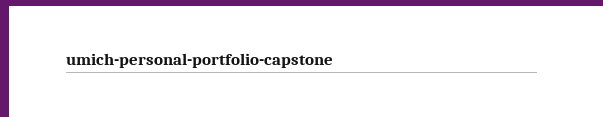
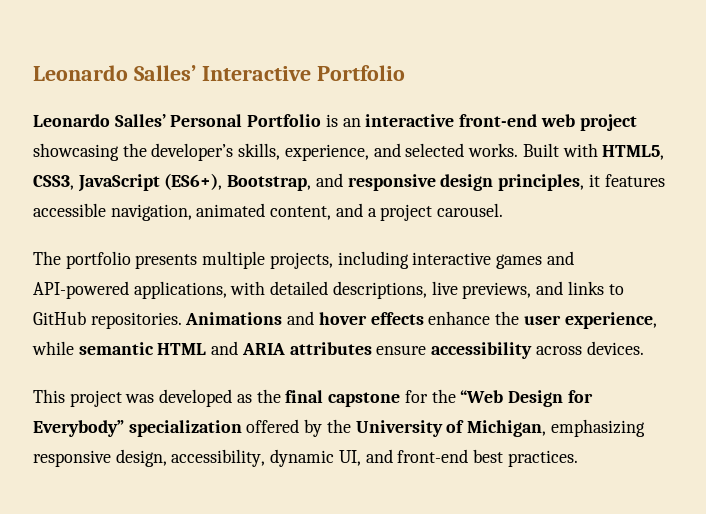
[66,53,333,68] umich-personal-portfolio-capstone -> [33,65,405,81] [33,114,637,131] [33,143,665,161] [33,173,665,192] [33,203,504,221] [33,251,574,269] [33,281,624,299] [33,311,657,329] [32,341,644,359] [33,389,593,407] [33,419,645,437] [33,449,578,467] Leonardo Salles’ Interactive Portfolio // Leonardo Salles’ Personal Portfolio is an interactive front-end web project showcasing the developer’s skills, experience, and selected works. Built with HTML5, CSS3, JavaScript (ES6+), Bootstrap, and responsive design principles, it features accessible navigation, animated content, and a project carousel. // The portfolio presents multiple projects, including interactive games and API-powered applications, with detailed descriptions, live previews, and links to GitHub repositories. Animations and hover effects enhance the user experience, while semantic HTML and ARIA attributes ensure accessibility across devices. // This project was developed as the final capstone for the “Web Design for Everybody” specialization offered by the University of Michigan, emphasizing responsive design, accessibility, dynamic UI, and front-end best practices.

